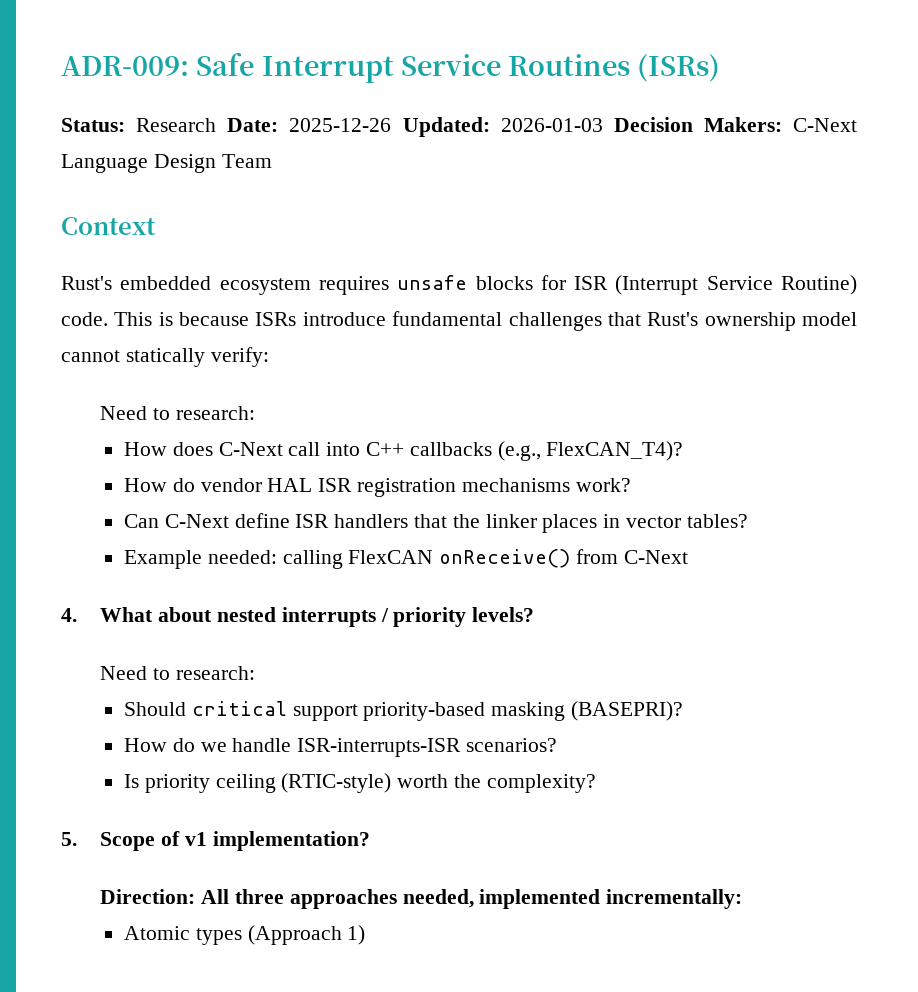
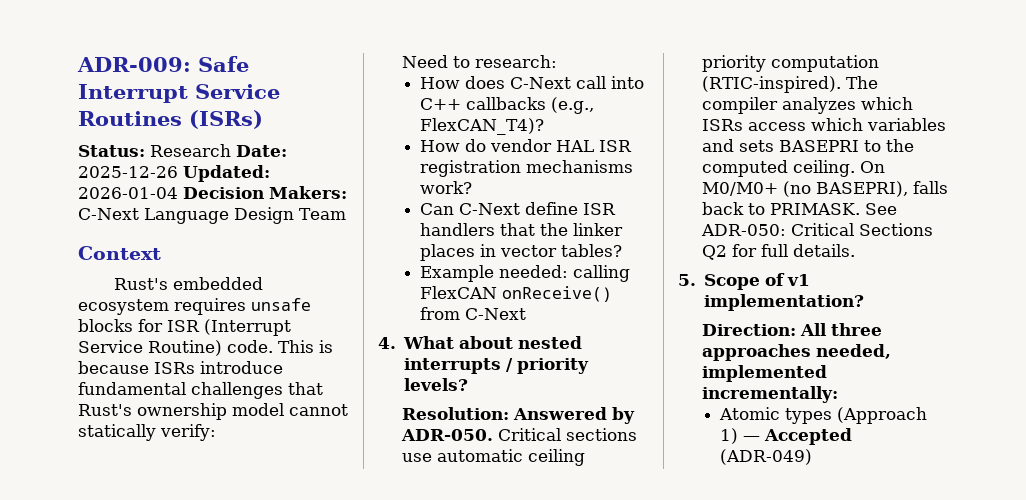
[500,118,603,132] 2026-01-03 -> [78,187,178,199] 2026-01-04
[100,666,255,680] [123,701,683,721] [123,738,557,757] [123,773,596,793] Need to research: // Should critical support priority-based masking (BASEPRI)? // How do we handle ISR-interrupts-ISR scenarios? // Is priority ceiling (RTIC-style) worth the complexity? -> [401,407,635,424] [400,428,637,441] [401,449,585,466] [701,55,879,72] [701,76,878,93] [701,97,913,114] [701,118,946,131] [701,139,914,152] [701,160,885,177] [701,181,948,197] [701,202,897,215] [700,223,933,236] [701,244,855,260] Resolution: Answered by ADR-050. Critical sections use automatic ceiling priority computation (RTIC-inspired). The compiler analyzes which ISRs access which variables and sets BASEPRI to the computed ceiling. On M0/M0+ (no BASEPRI), falls back to PRIMASK. See ADR-050: Critical Sections Q2 for full details.
(366, 935) none -> [742,428,852,445] [719,449,812,465] — Accepted (ADR-049)

